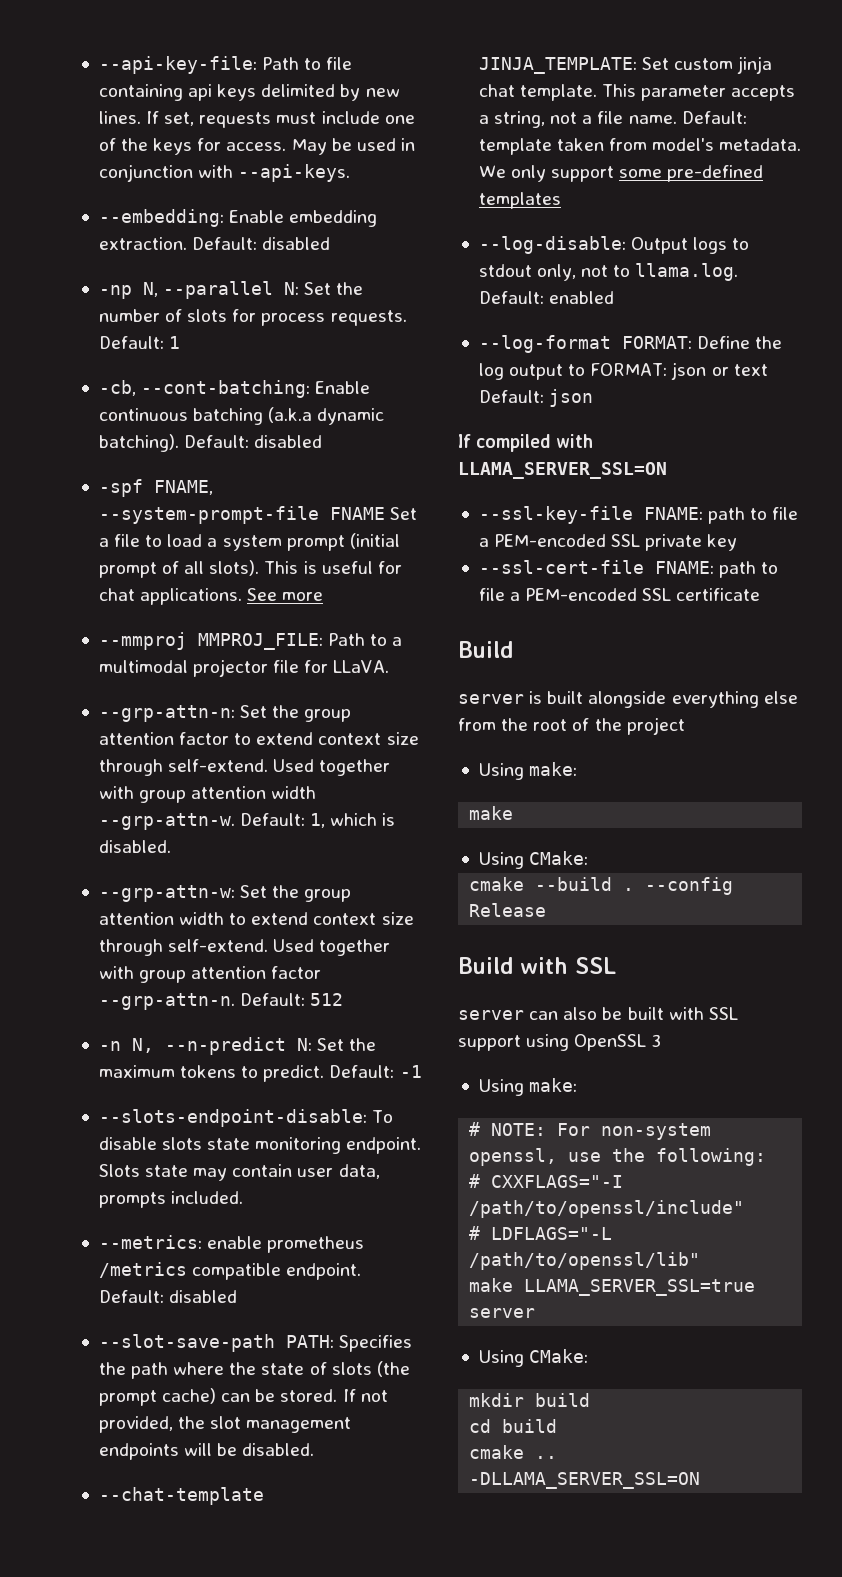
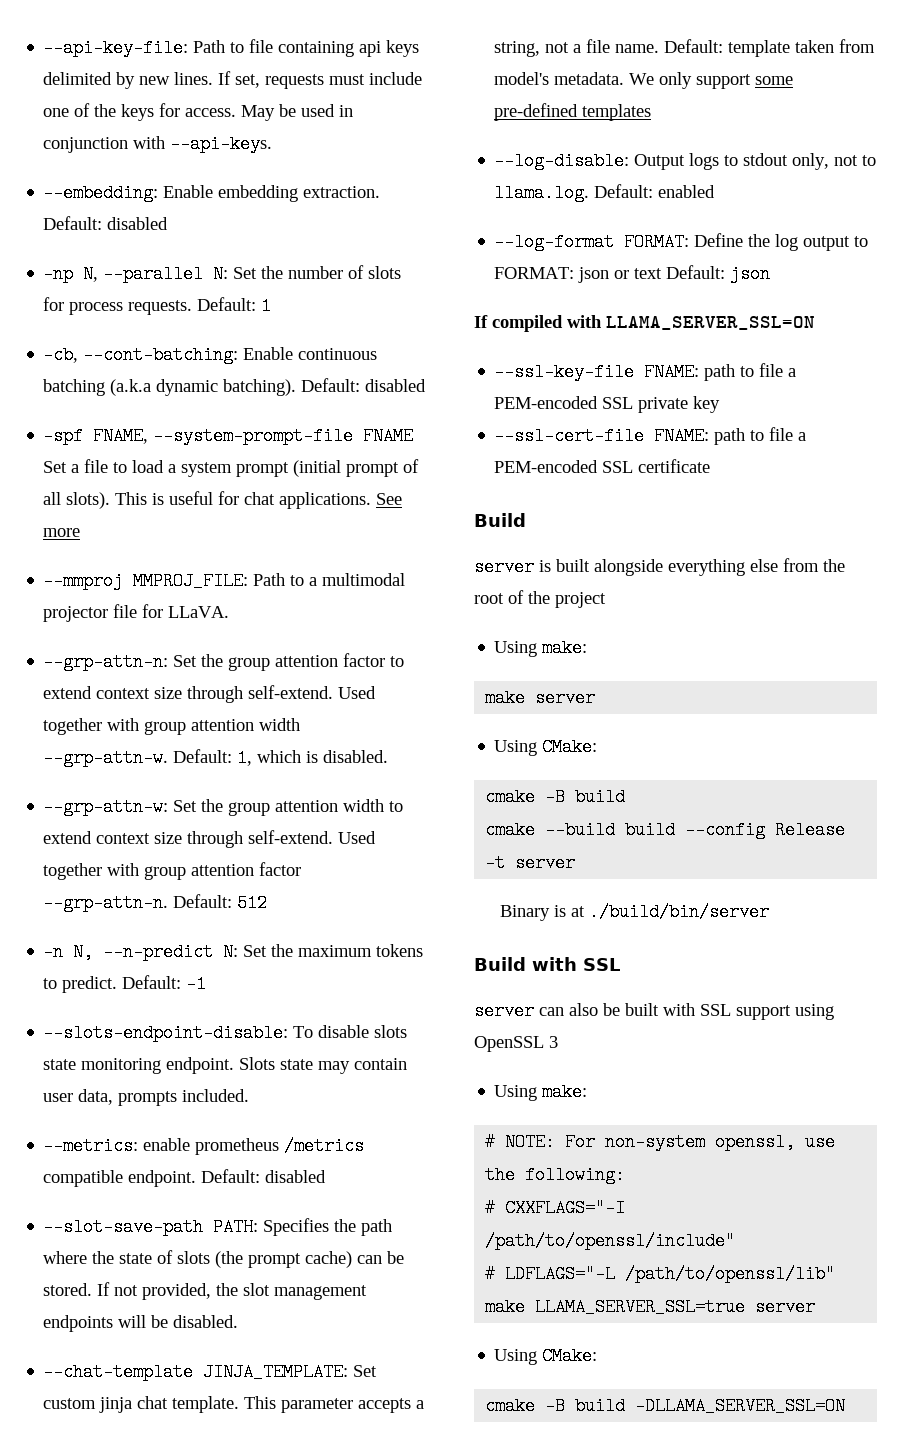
[478,851,589,869] // Using CMake: -> [535,689,596,707] [494,738,598,756] [485,788,626,806] server // Using CMake: // cmake -B build
[623,888,635,891] . -> [625,821,676,839] build
(547, 910) none -> [485,854,576,872] [499,903,769,921] -t server // Binary is at ./build/bin/server
[469,1393,591,1407] [469,1419,558,1433] [469,1445,558,1459] mkdir build // cd build // cmake .. -> [485,1397,626,1415] cmake -B build

